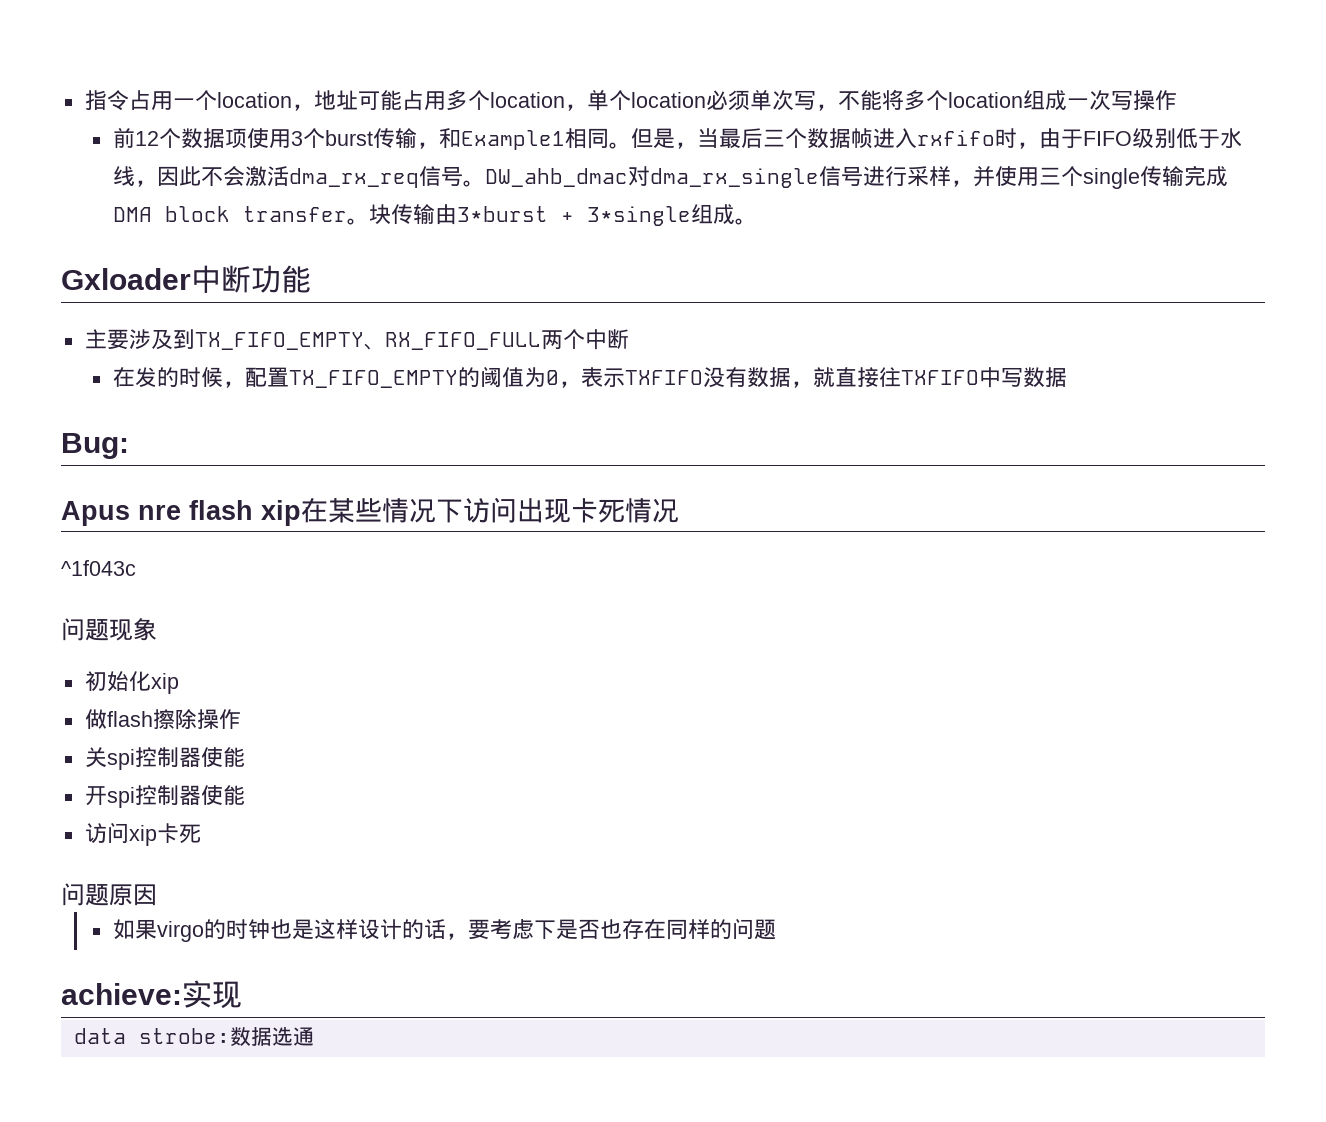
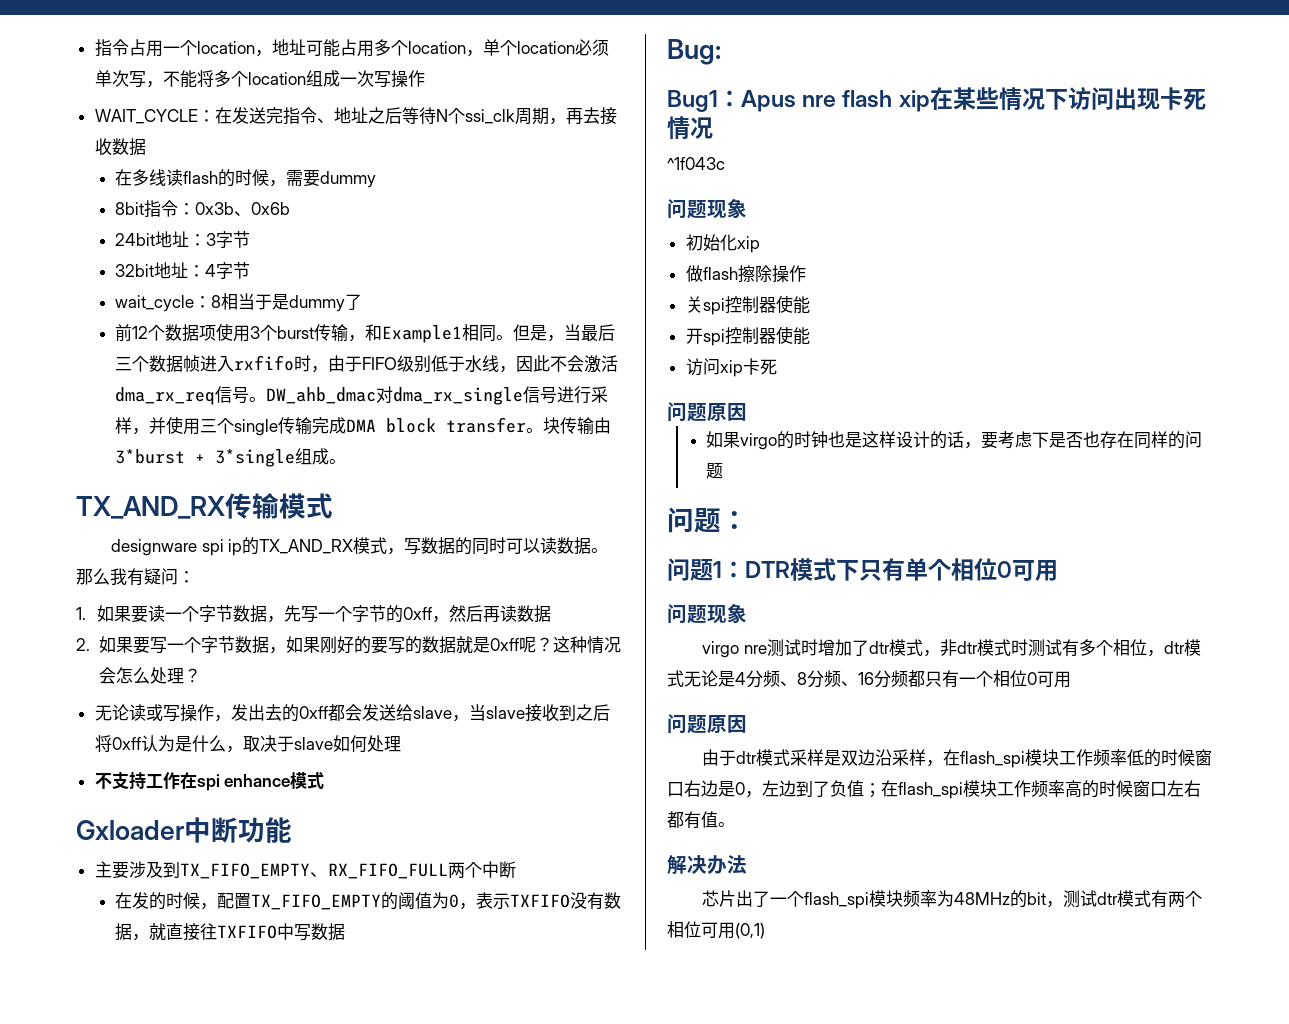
(1177, 100) none -> [94,107,617,125] [94,138,146,156] [115,169,377,188] [115,200,291,218] [115,231,251,248] [115,262,251,279] [115,293,363,312] // WAIT_CYCLE：在发送完指令、地址之后等待N个ssi_clk周期，再去接收数据 // 在多线读flash的时候，需要dummy // 8bit指令：0x3b、0x6b // 24bit地址：3字节 // 32bit地址：4字节 // wait_cycle：8相当于是dummy了
(757, 221) none -> [76,493,333,519] [111,537,609,556] [76,568,195,586] [76,605,551,623] [76,636,621,654] [98,667,201,684] [94,704,610,722] [94,735,401,753] [94,771,325,791] // TX_AND_RX传输模式 // designware spi ip的TX_AND_RX模式，写数据的同时可以读数据。那么我有疑问： // 1.如果要读一个字节数据，先写一个字节的0xff，然后再读数据 // 2.如果要写一个字节数据，如果刚好的要写的数据就是0xff呢？这种情况会怎么处理？ // 无论读或写操作，发出去的0xff都会发送给slave，当slave接收到之后将0xff认为是什么，取决于slave如何处理 // 不支持工作在spi enhance模式
(129, 446) none -> [667,90,741,112] Bug1：
[61,980,242,1009] [73,1027,314,1046] achieve:实现 // data strobe:数据选通 -> [667,507,748,533] [667,558,1058,581] [667,604,747,624] [702,639,1201,658] [667,670,1071,688] [667,714,747,734] [702,749,1213,768] [667,780,1201,799] [667,811,735,829] [667,855,747,875] [702,890,1203,909] [667,921,765,939] 问题： // 问题1：DTR模式下只有单个相位0可用 // 问题现象 // virgo nre测试时增加了dtr模式，非dtr模式时测试有多个相位，dtr模式无论是4分频、8分频、16分频都只有一个相位0可用 // 问题原因 // 由于dtr模式采样是双边沿采样，在flash_spi模块工作频率低的时候窗口右边是0，左边到了负值；在flash_spi模块工作频率高的时候窗口左右都有值。 // 解决办法 // 芯片出了一个flash_spi模块频率为48MHz的bit，测试dtr模式有两个相位可用(0,1)

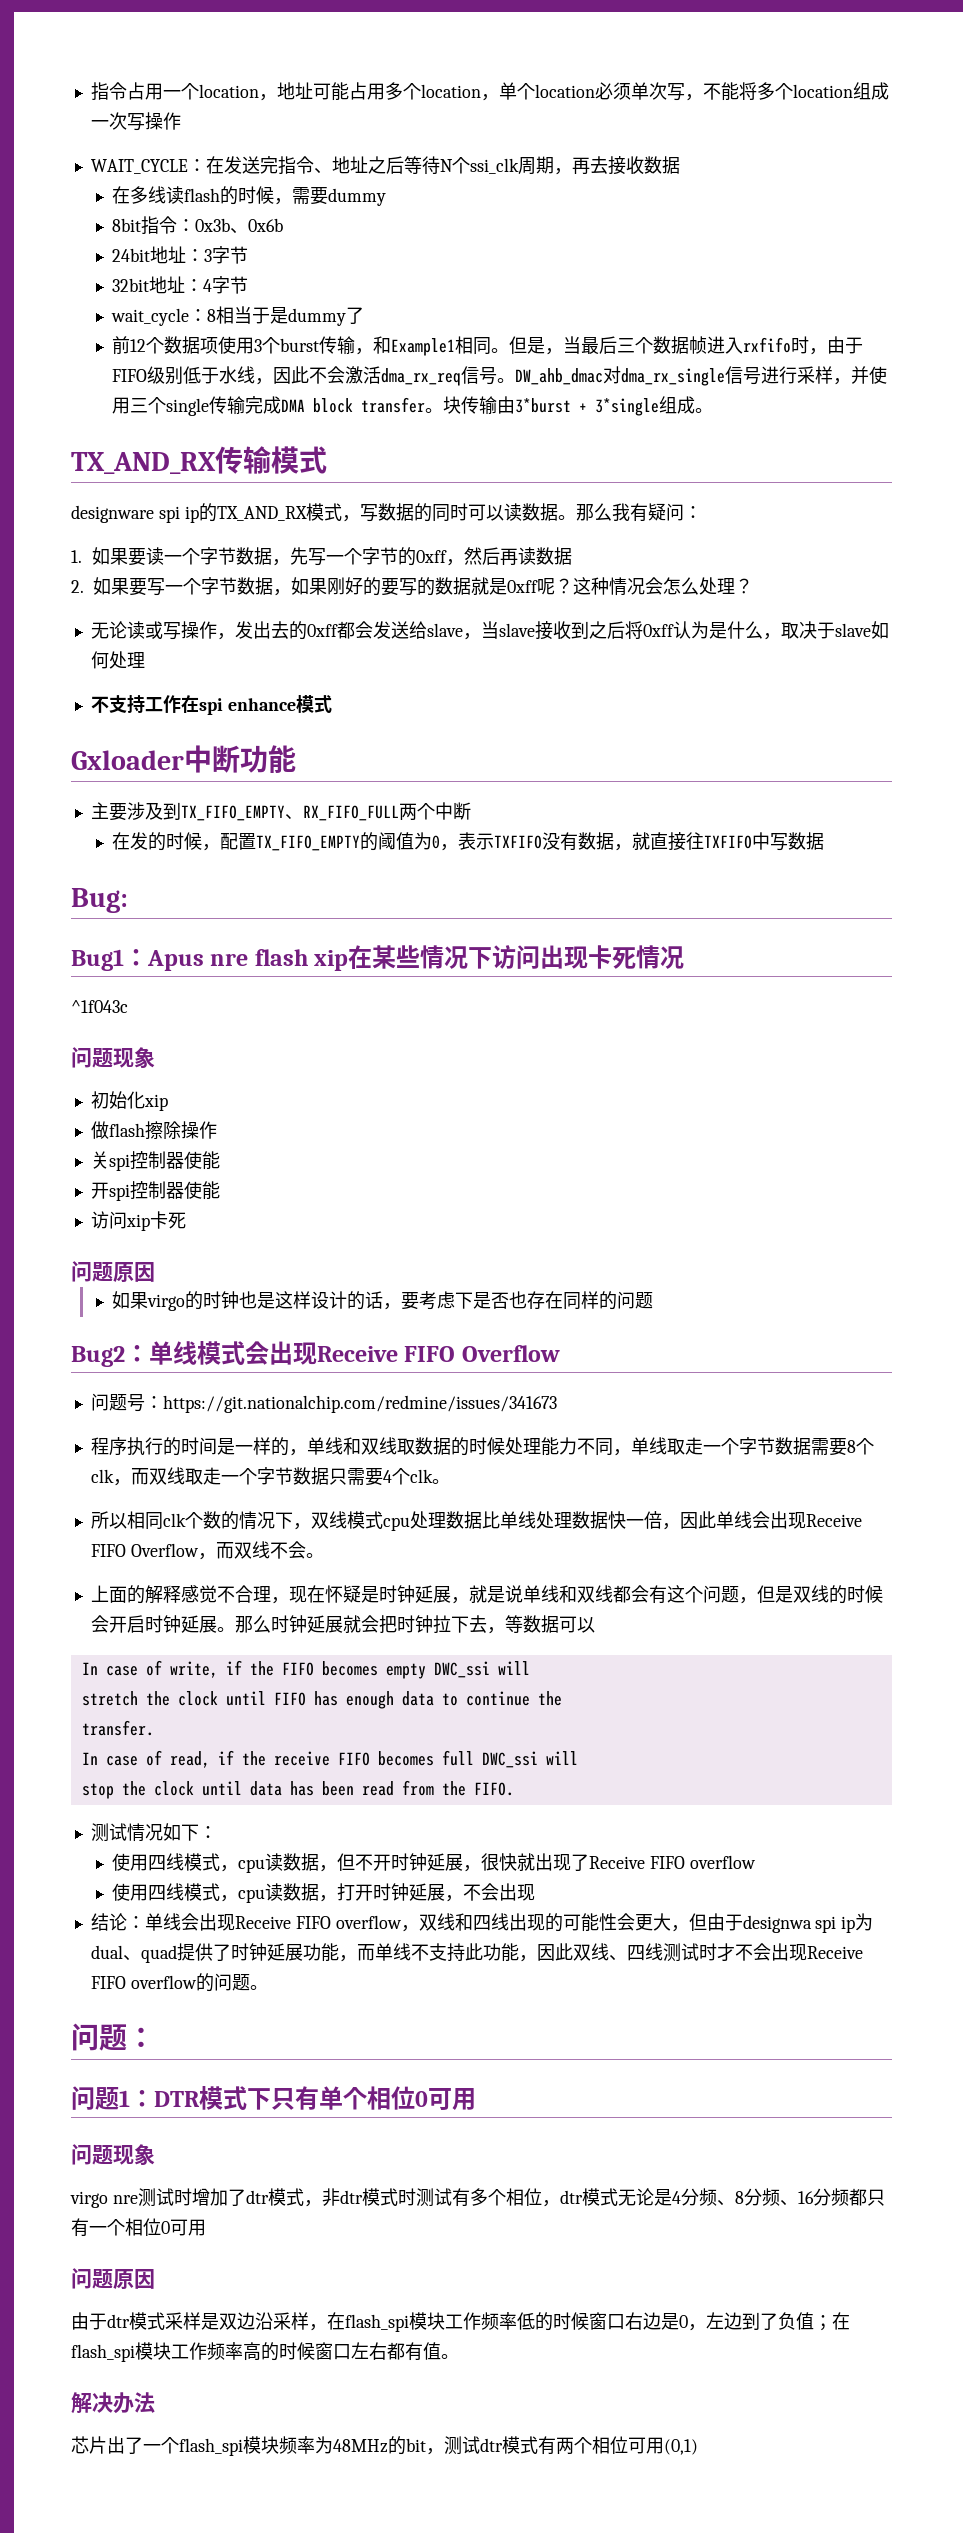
(724, 471) none -> [71,1341,560,1367] [90,1393,557,1413] [90,1437,874,1456] [90,1467,450,1486] [90,1511,862,1531] [90,1541,324,1560] [90,1585,883,1604] [90,1615,595,1634] [81,1660,530,1679] [81,1691,562,1709] [81,1720,154,1736] [81,1750,578,1768] [81,1780,514,1799] [90,1823,217,1842] [112,1853,756,1873] [112,1883,536,1903] [90,1913,874,1933] [90,1943,863,1963] [90,1973,268,1992] // Bug2：单线模式会出现Receive FIFO Overflow // 问题号：https://git.nationalchip.com/redmine/issues/341673 // 程序执行的时间是一样的，单线和双线取数据的时候处理能力不同，单线取走一个字节数据需要8个clk，而双线取走一个字节数据只需要4个clk。 // 所以相同clk个数的情况下，双线模式cpu处理数据比单线处理数据快一倍，因此单线会出现Receive FIFO Overflow，而双线不会。 // 上面的解释感觉不合理，现在怀疑是时钟延展，就是说单线和双线都会有这个问题，但是双线的时候会开启时钟延展。那么时钟延展就会把时钟拉下去，等数据可以 // In case of write, if the FIFO becomes empty DWC_ssi will // stretch the clock until FIFO has enough data to continue the // transfer. // In case of read, if the receive FIFO becomes full DWC_ssi will // stop the clock until data has been read from the FIFO. // 测试情况如下： // 使用四线模式，cpu读数据，但不开时钟延展，很快就出现了Receive FIFO overflow // 使用四线模式，cpu读数据，打开时钟延展，不会出现 // 结论：单线会出现Receive FIFO overflow，双线和四线出现的可能性会更大，但由于designwa spi ip为dual、quad提供了时钟延展功能，而单线不支持此功能，因此双线、四线测试时才不会出现Receive FIFO overflow的问题。

